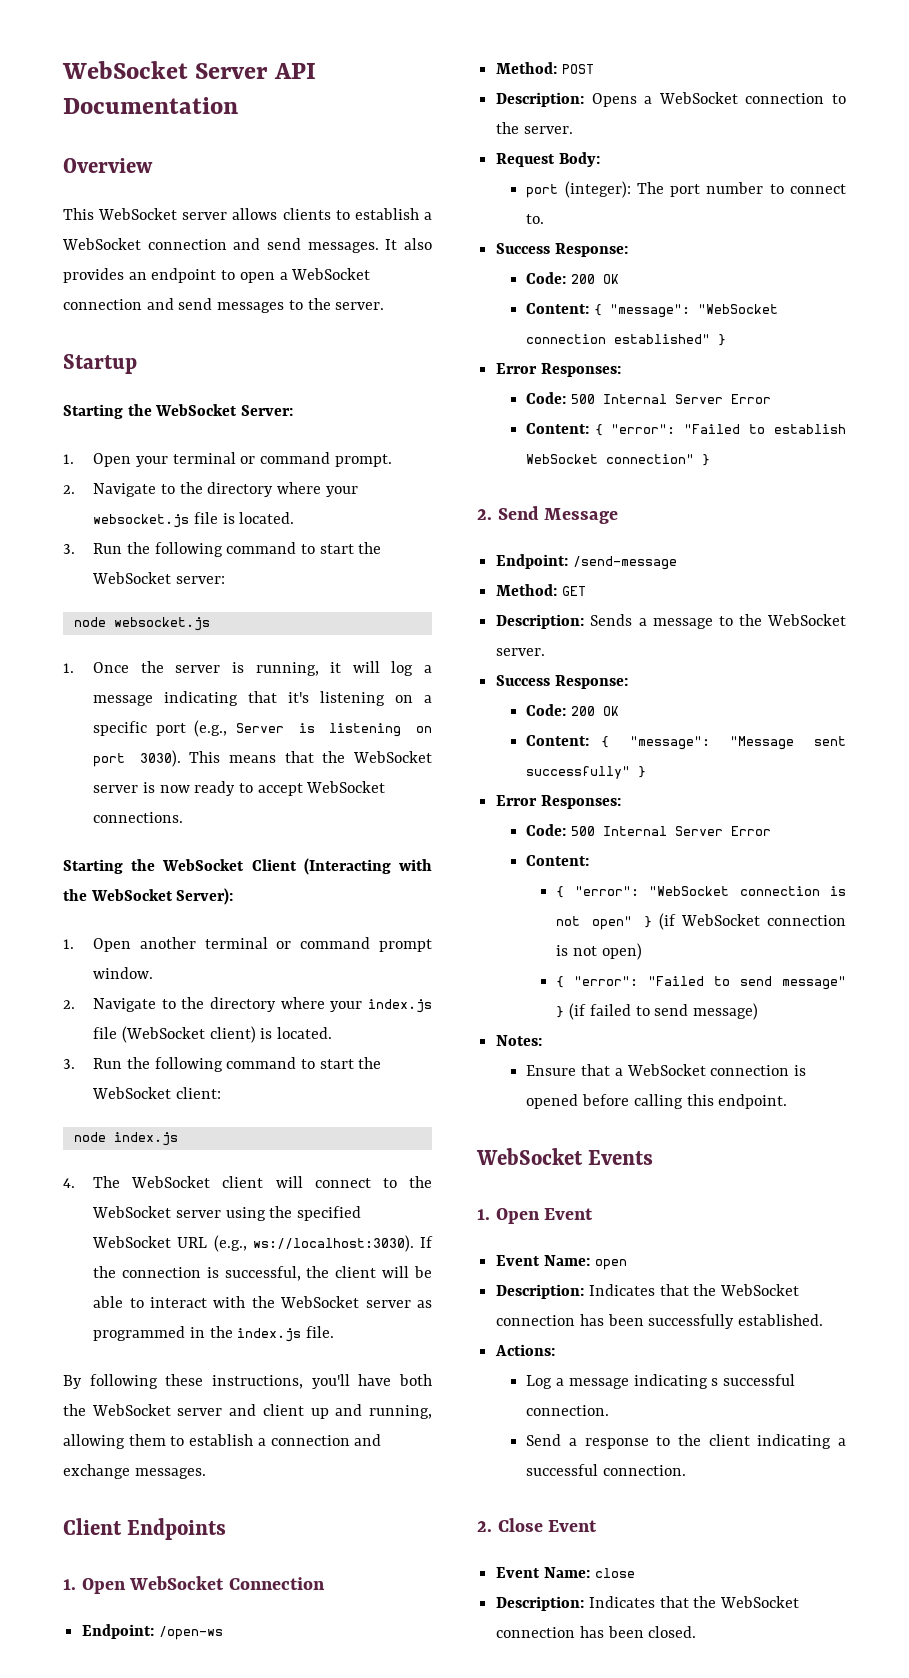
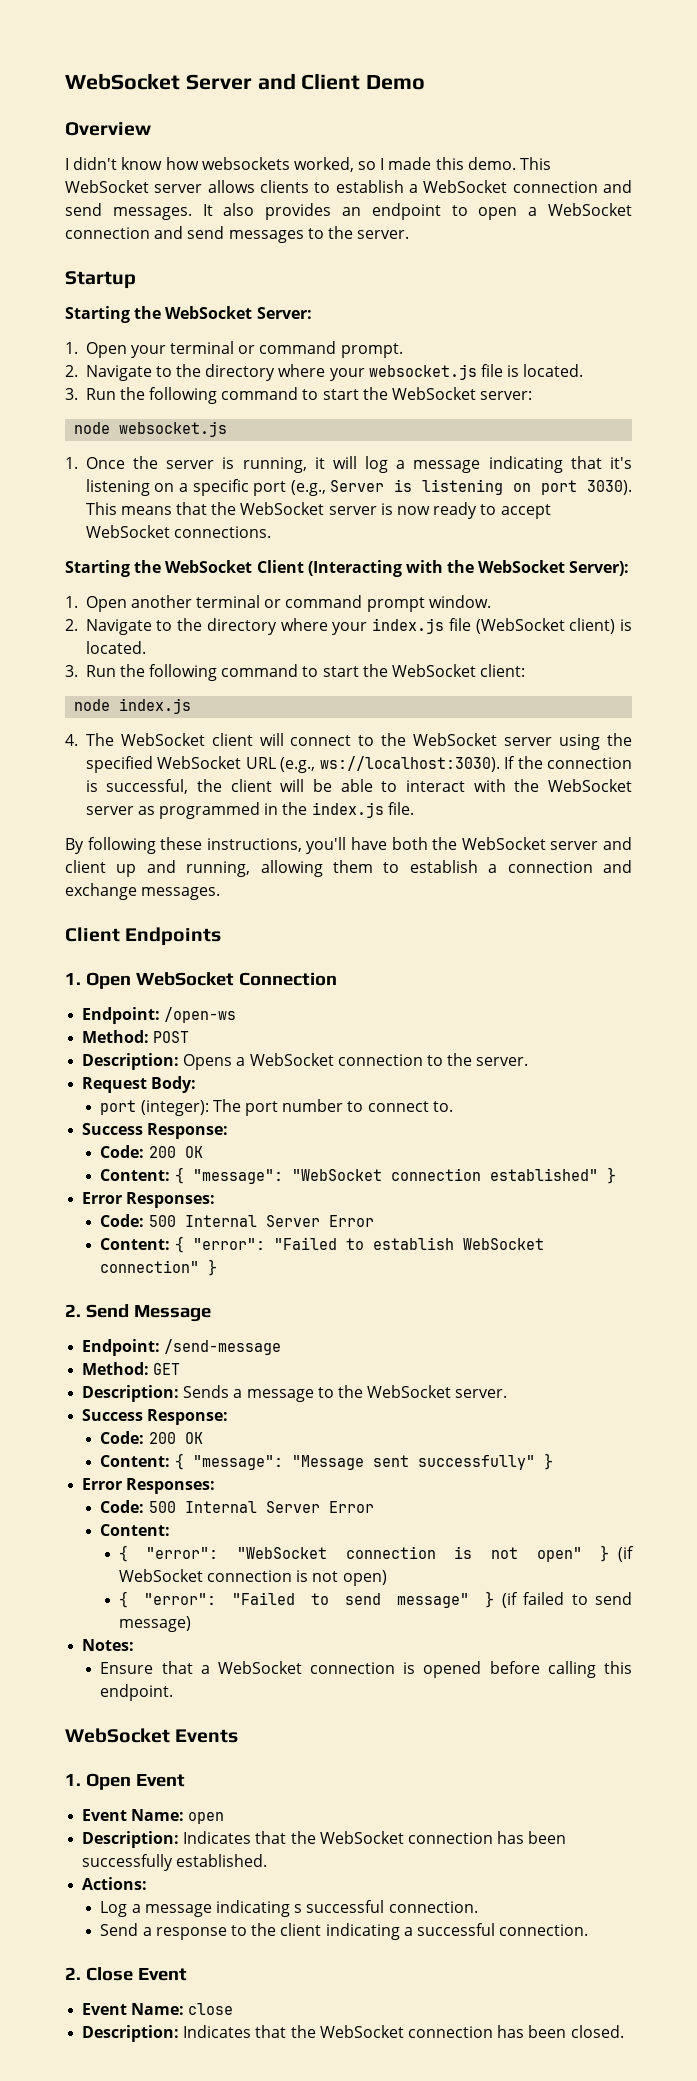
[273,63,316,79] [63,97,238,114] [63,158,153,173] API Documentation // Overview // -> [257,73,426,90] [65,122,151,136] [65,157,516,172] and Client Demo // Overview // I didn't know how websockets worked, so I made this demo.

